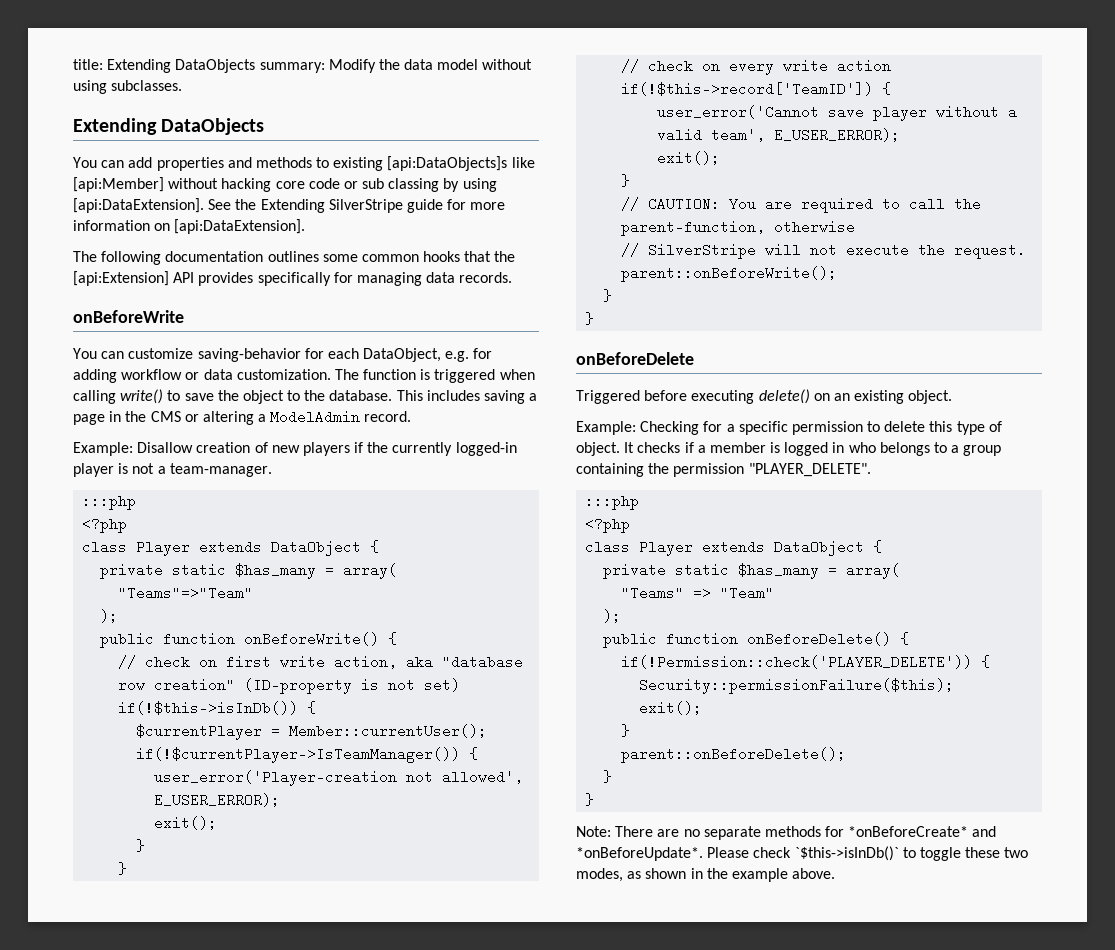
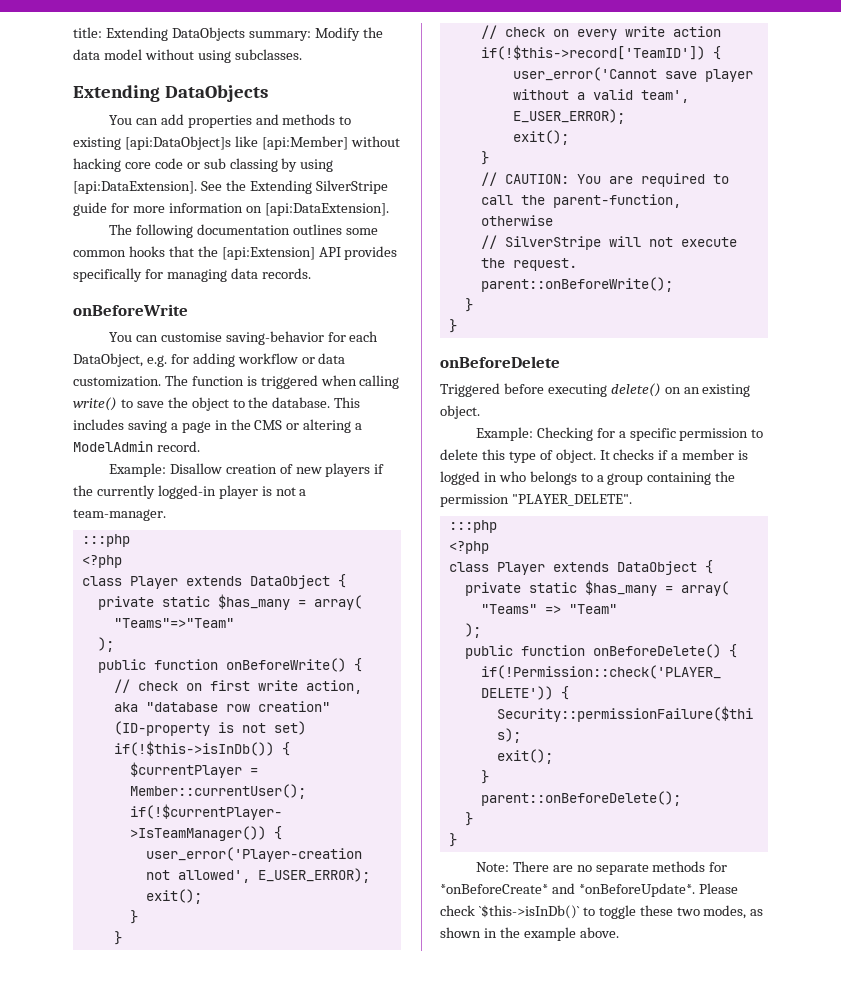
[387,156,508,171] [api:DataObjects]s -> [124,136,231,150] [api:DataObject]s
[128,348,194,359] customize -> [160,332,222,342] customise

